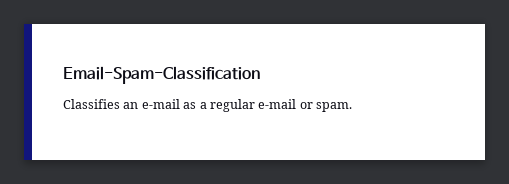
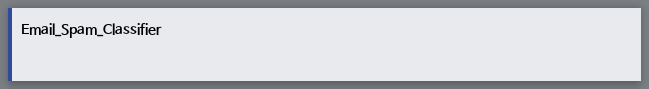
[63,66,260,84] [63,99,352,112] Email-Spam-Classification // Classifies an e-mail as a regular e-mail or spam. -> [21,23,162,38] Email_Spam_Classifier

